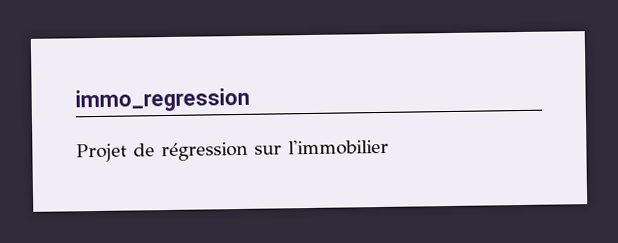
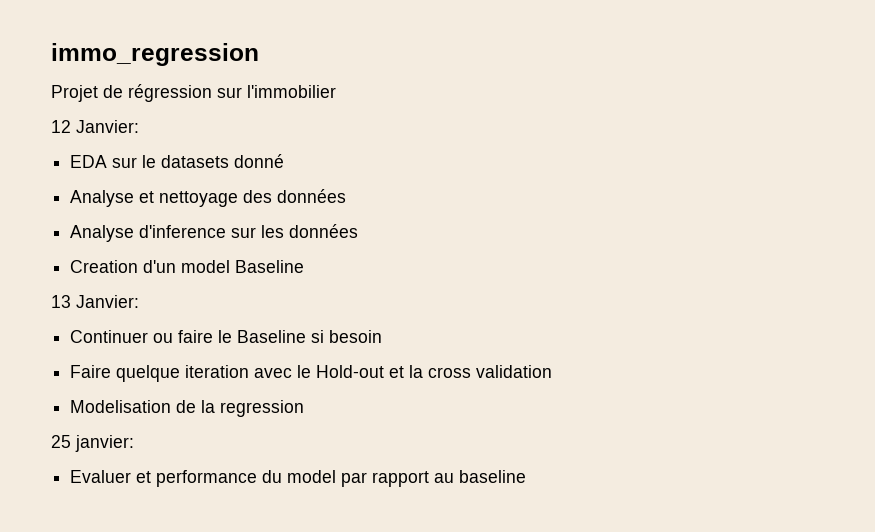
(389, 147) none -> [51,120,139,133] [70,154,285,168] [70,189,347,207] [70,224,359,242] [70,260,305,273] [51,295,139,308] [70,330,383,343] [70,365,553,382] [70,400,305,417] [51,435,134,452] [70,470,527,487] // 12 Janvier: // EDA sur le datasets donné // Analyse et nettoyage des données // Analyse d'inference sur les données // Creation d'un model Baseline // 13 Janvier: // Continuer ou faire le Baseline si besoin // Faire quelque iteration avec le Hold-out et la cross validation // Modelisation de la regression // 25 janvier: // Evaluer et performance du model par rapport au baseline

